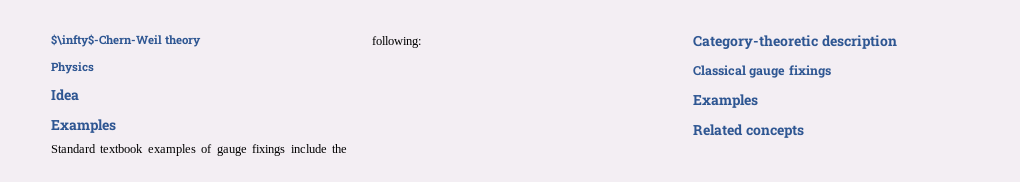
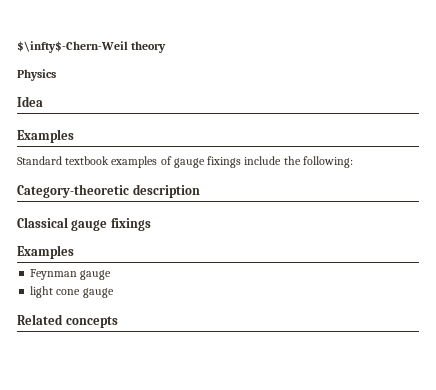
(758, 101) none -> [30,269,112,280] [30,286,114,298] // Feynman gauge // light cone gauge

